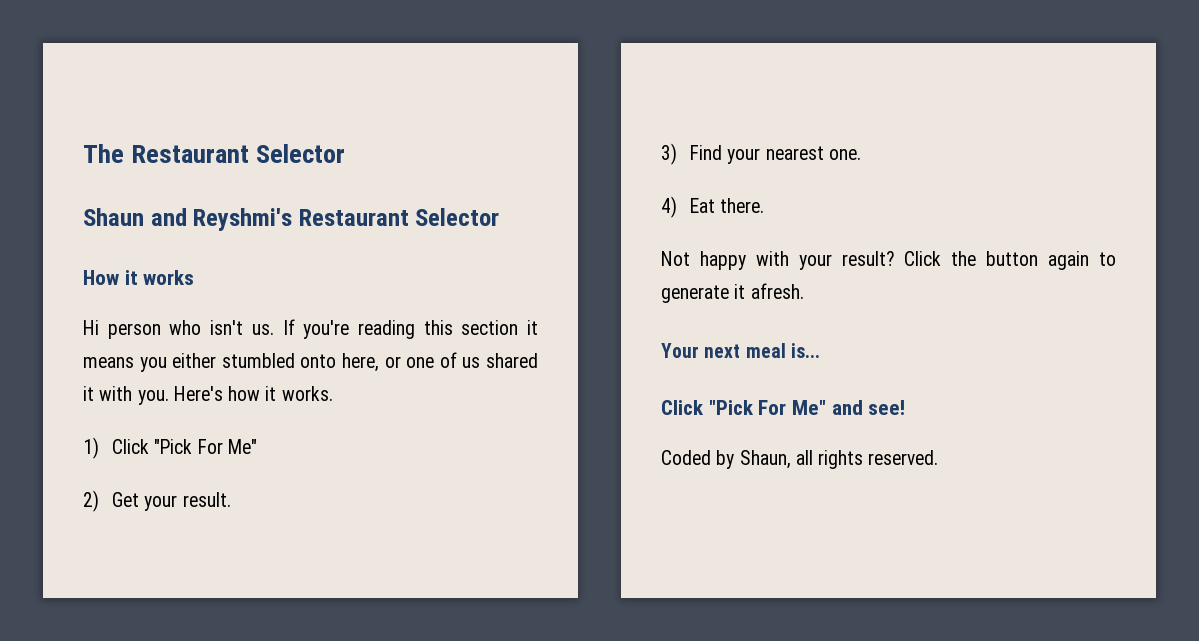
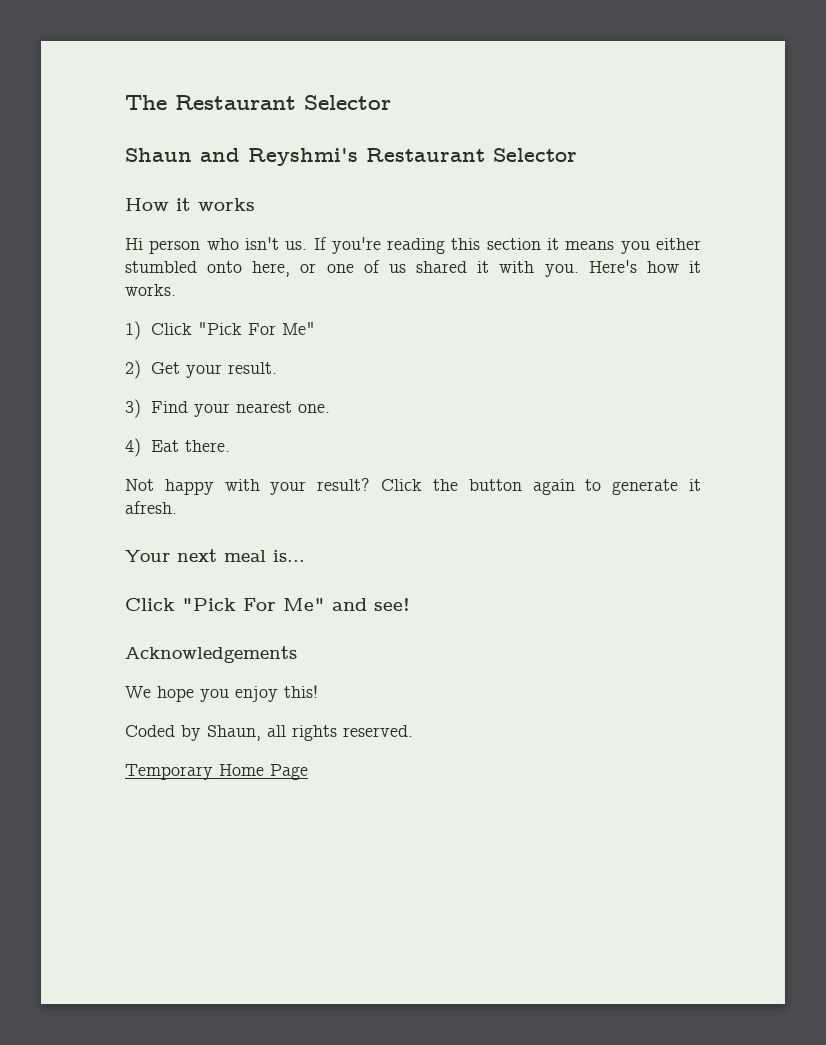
(906, 407) none -> [125,646,297,663] [125,685,318,702] // Acknowledgements // We hope you enjoy this!
(939, 457) none -> [125,764,308,780] // Temporary Home Page

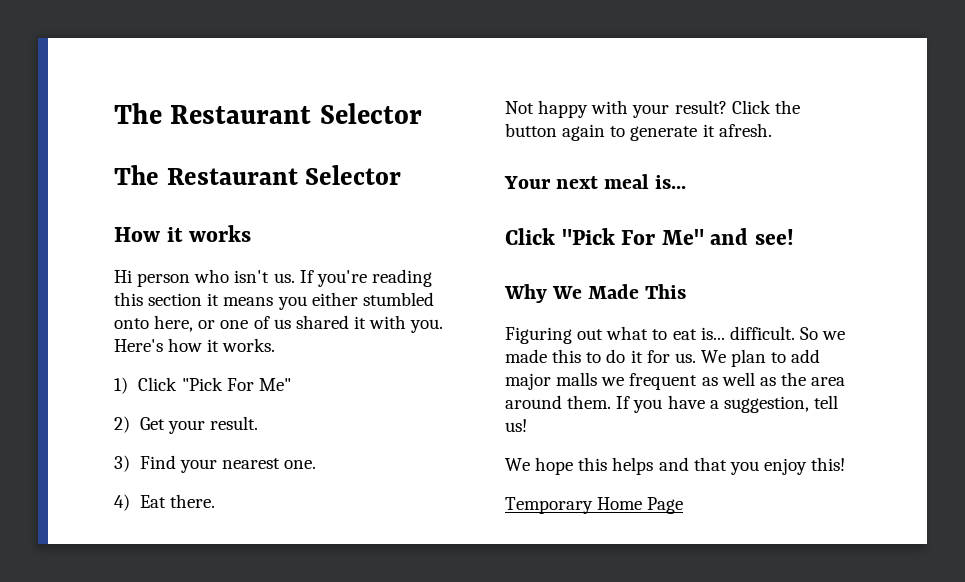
[125,95,391,110] [125,148,358,166] The Restaurant Selector // Shaun and Reyshmi's -> [114,103,422,124] [114,165,159,185] The Restaurant Selector // The
[125,646,297,663] [125,685,318,702] [125,725,413,741] Acknowledgements // We hope you enjoy this! // Coded by Shaun, all rights reserved. -> [504,284,687,303] [505,326,846,344] [505,349,821,367] [505,372,846,390] [505,395,838,413] [505,419,527,432] [505,457,846,475] Why We Made This // Figuring out what to eat is... difficult. So we made this to do it for us. We plan to add major malls we frequent as well as the area around them. If you have a suggestion, tell us! // We hope this helps and that you enjoy this!

